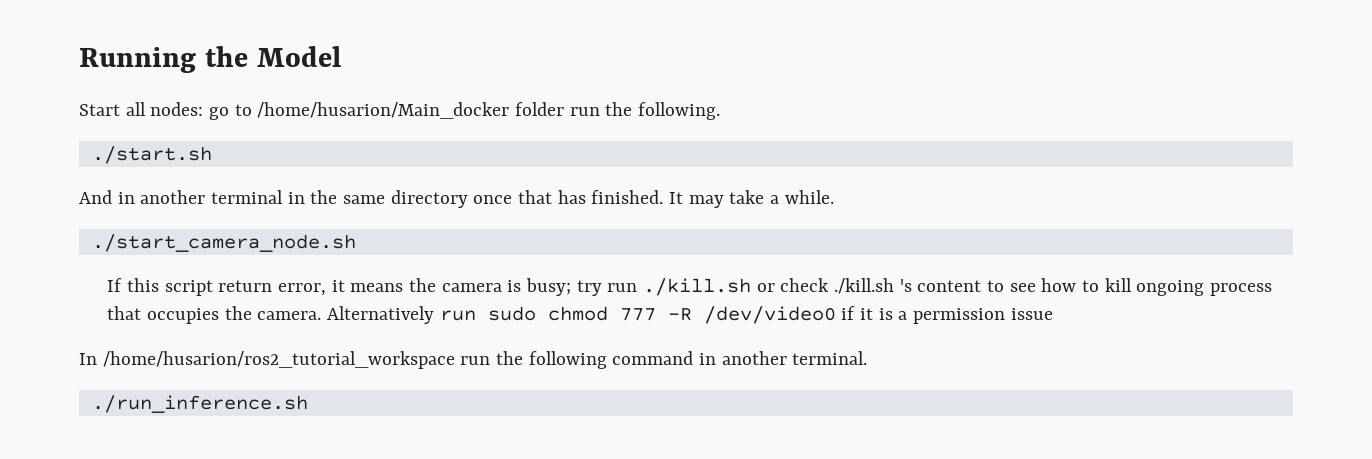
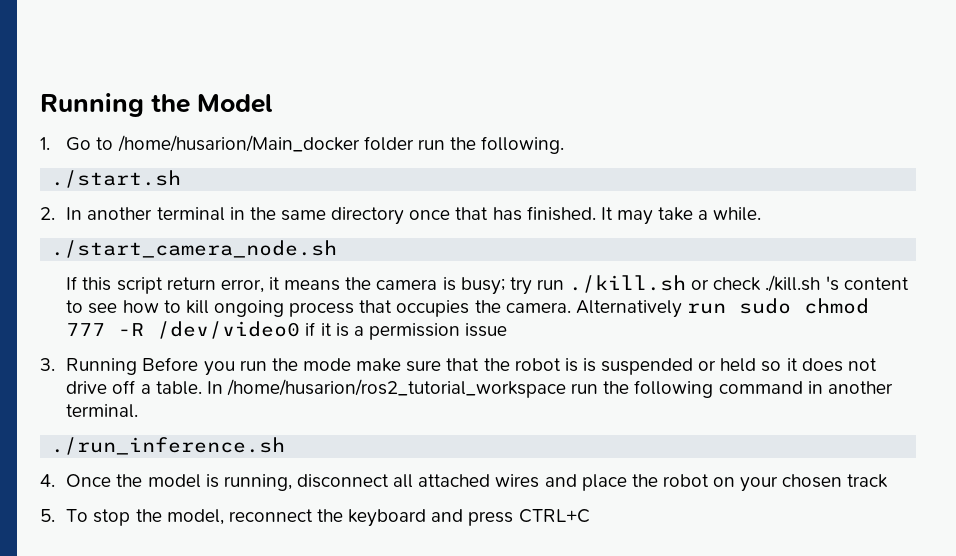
[79,102,230,120] Start all nodes: go -> [40,137,92,151] 1. Go
[79,190,135,204] And in -> [40,207,83,220] 2. In
(1053, 314) none -> [40,357,877,376] [66,380,202,395] 3. Running Before you run the mode make sure that the robot is is suspended or held so it does not drive off a table.
(308, 404) none -> [40,474,889,492] [40,509,590,527] // 4. Once the model is running, disconnect all attached wires and place the robot on your chosen track // 5. To stop the model, reconnect the keyboard and press CTRL+C

